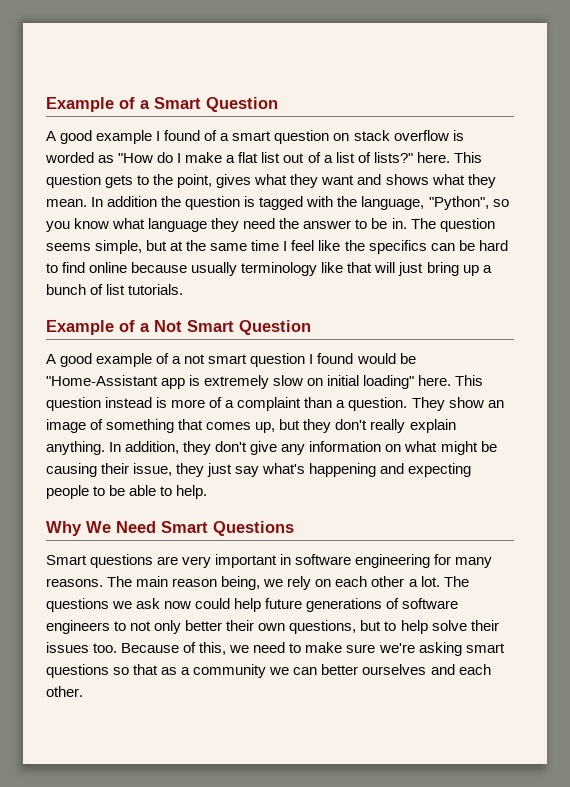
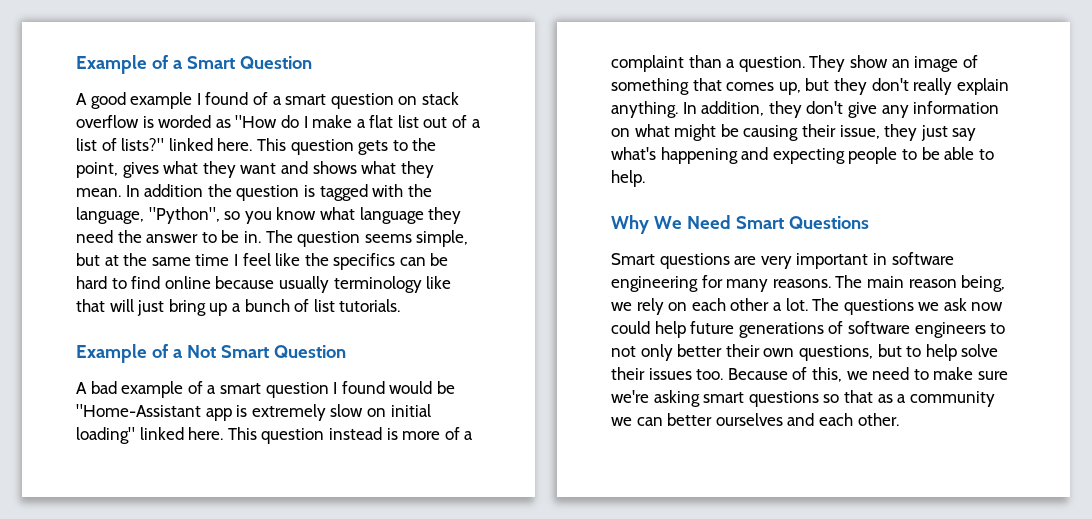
(413, 157) none -> [168,138,213,151] linked
[60,353,93,367] good -> [90,381,117,394] bad
[184,354,206,364] not -> (217, 389) none
(415, 382) none -> [139,427,184,440] linked

